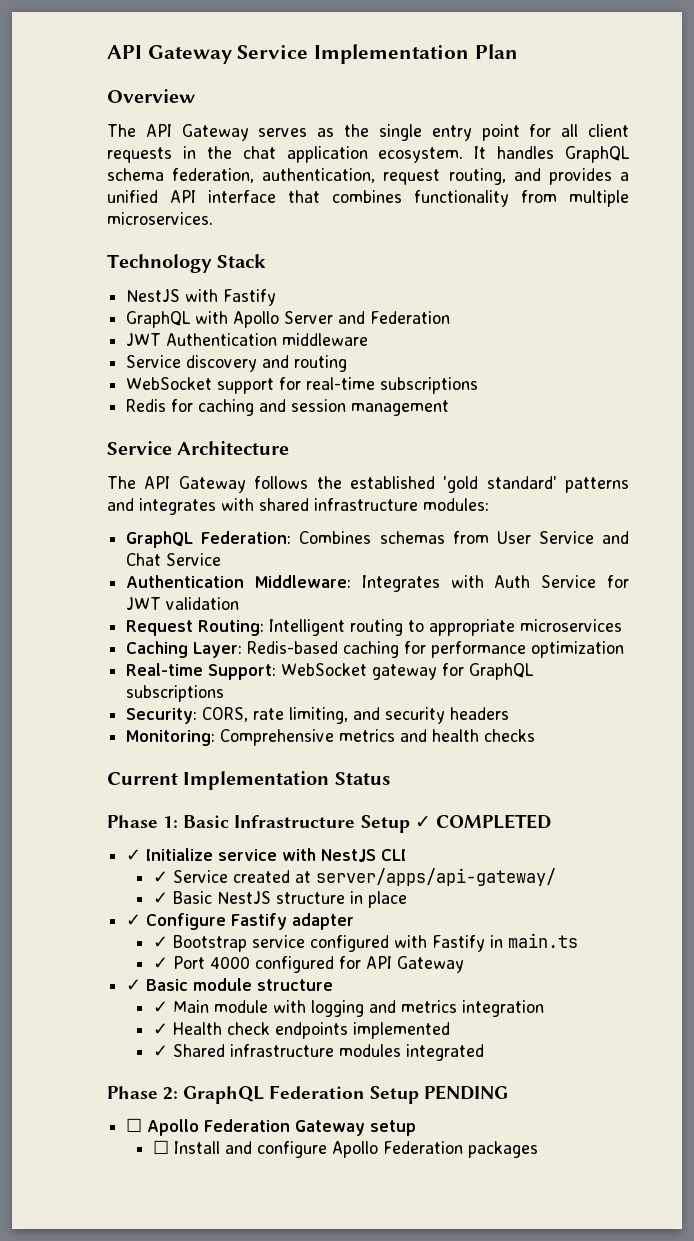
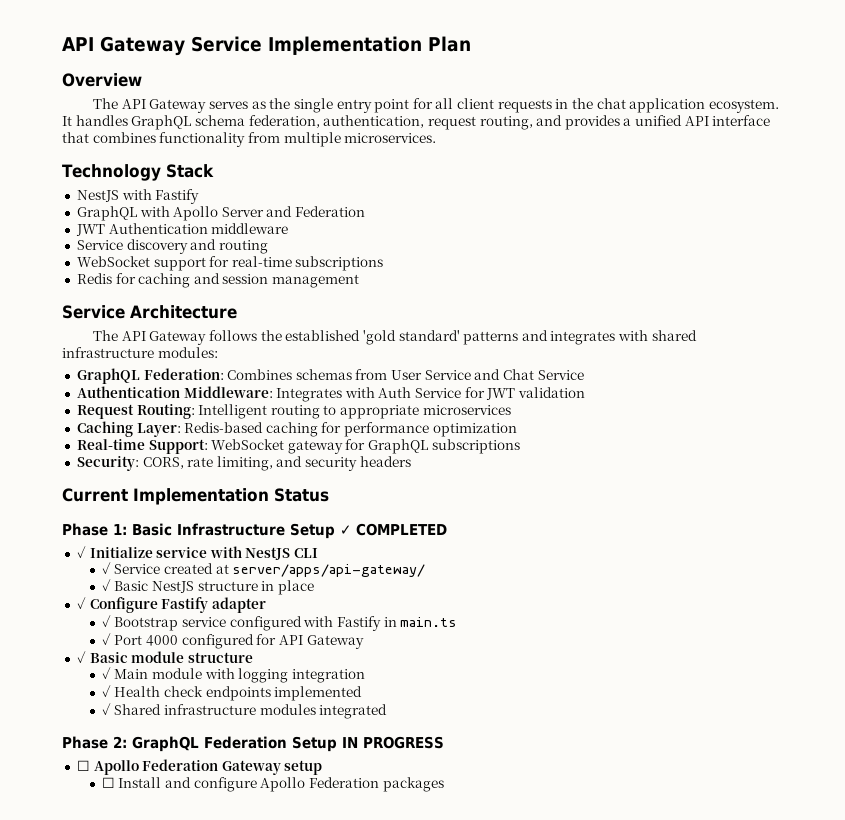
[126,729,536,746] // Monitoring: Comprehensive metrics and health checks -> (411, 461) none
[369,1000,458,1013] and metrics -> (289, 675) none
[423,1085,508,1100] PENDING -> [342,736,444,749] IN PROGRESS

